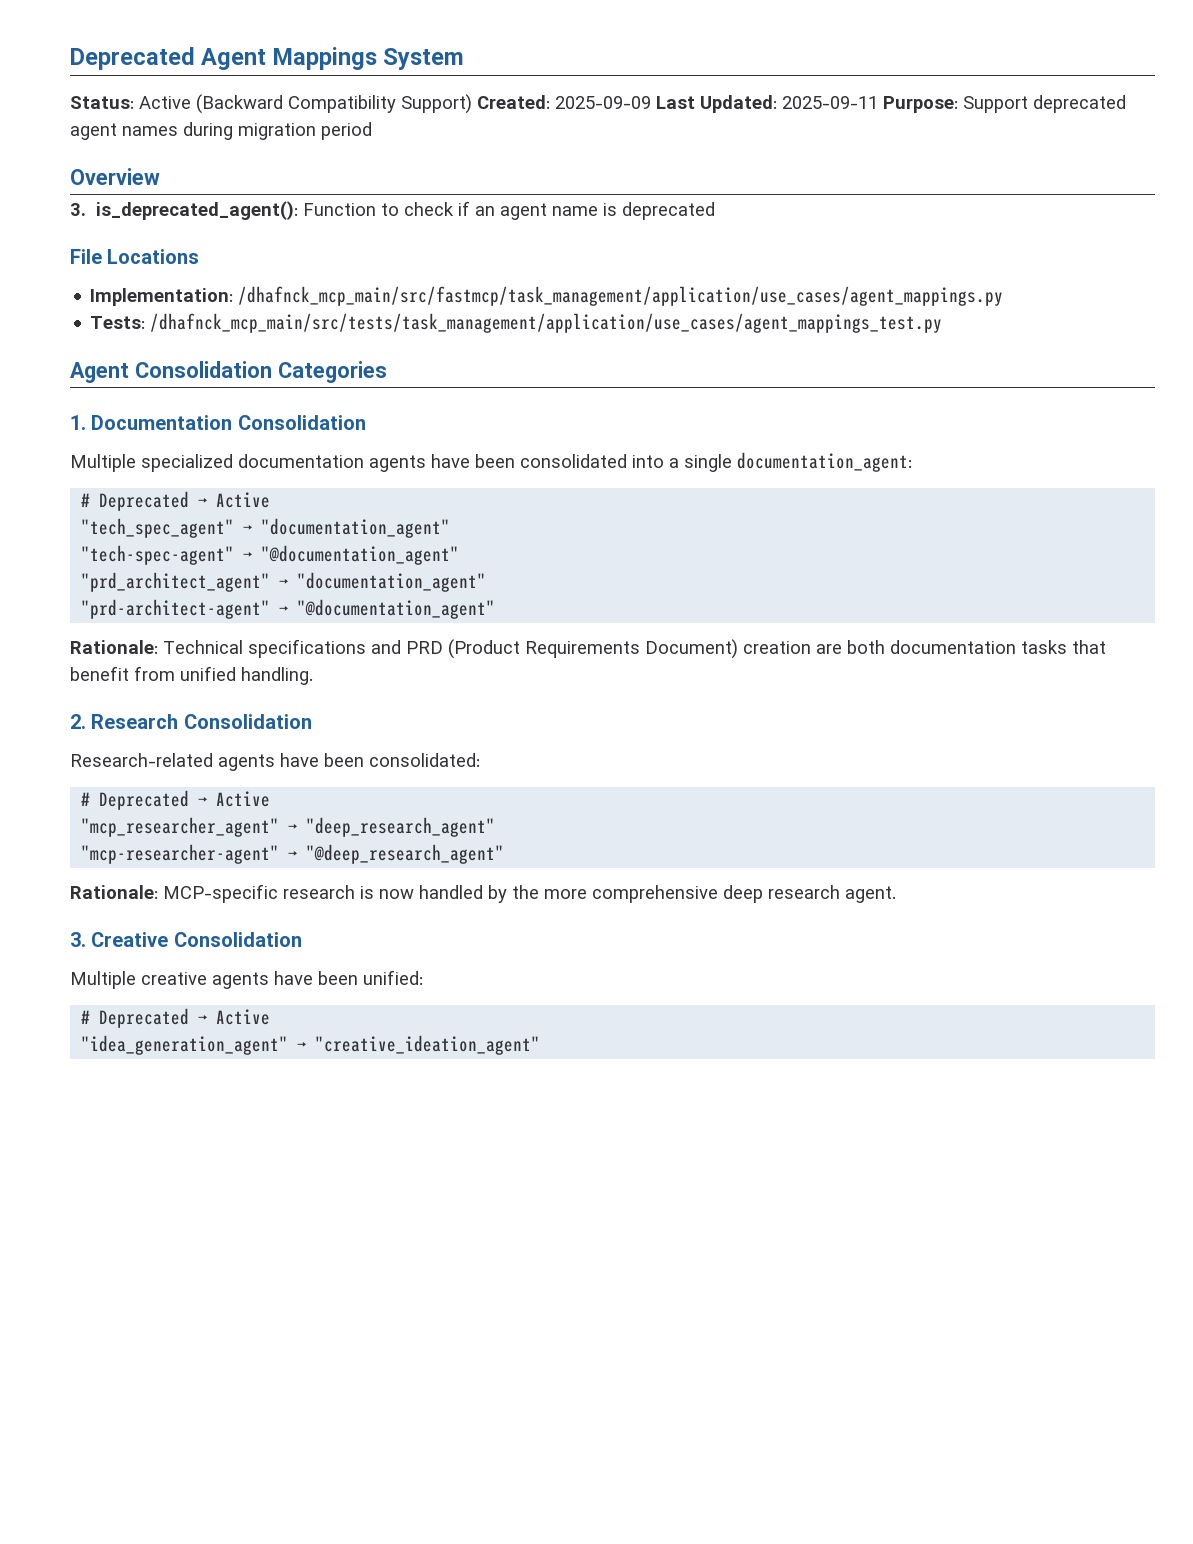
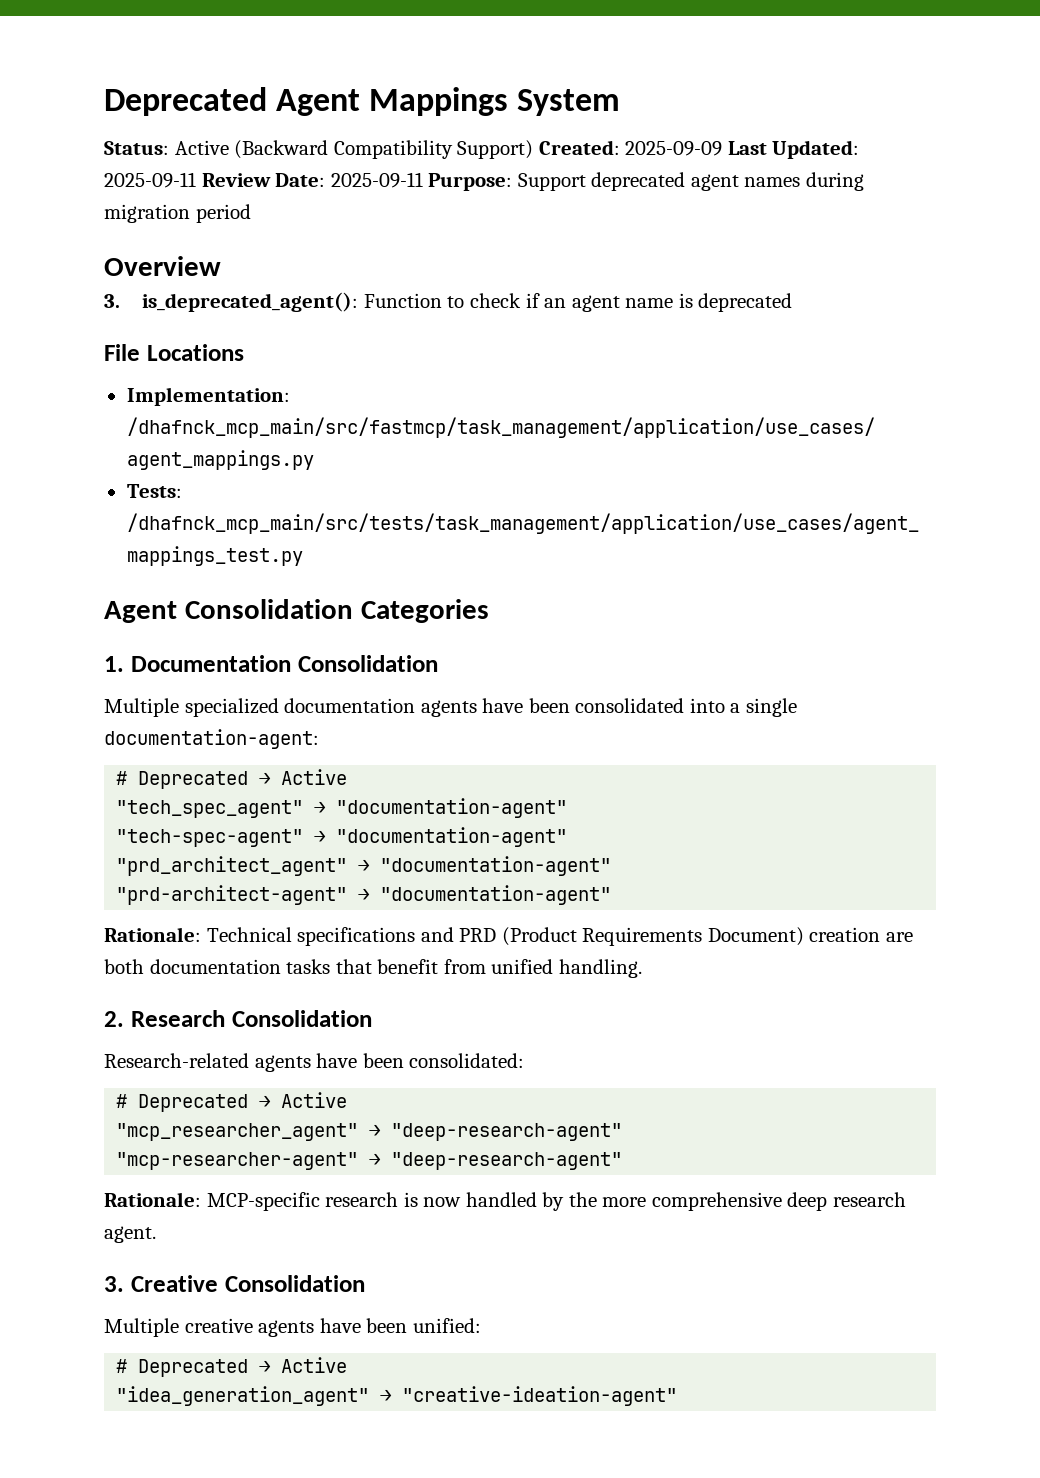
(878, 102) none -> [201,172,423,188] Review Date: 2025-09-11
[737,452,912,472] documentation_agent: -> [104,729,319,749] documentation-agent:
[261,518,451,538] "documentation_agent" -> [336,798,568,818] "documentation-agent"
[261,545,460,565] "@documentation_agent" -> [336,827,568,847] "documentation-agent"
[297,572,487,592] "documentation_agent" -> [380,856,612,876] "documentation-agent"
[297,599,496,619] "@documentation_agent" -> [380,885,612,905] "documentation-agent"
[306,817,496,837] "deep_research_agent" -> [391,1123,623,1141] "deep-research-agent"
[306,844,505,864] "@deep_research_agent" -> [391,1152,623,1170] "deep-research-agent"
[315,1035,541,1055] "creative_ideation_agent" -> [402,1386,678,1406] "creative-ideation-agent"

